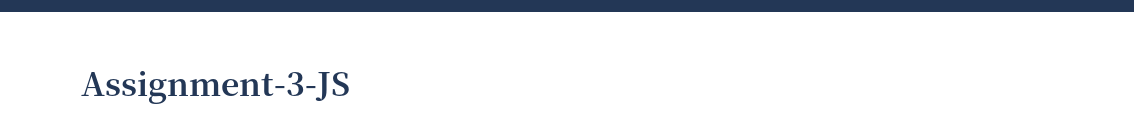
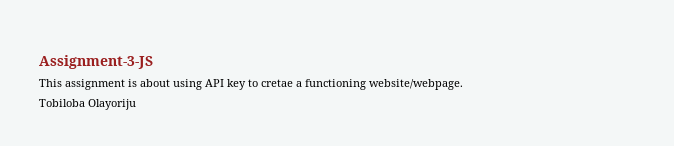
(350, 87) none -> [39,79,463,90] [39,99,136,110] // This assignment is about using API key to cretae a functioning website/webpage. // Tobiloba Olayoriju

